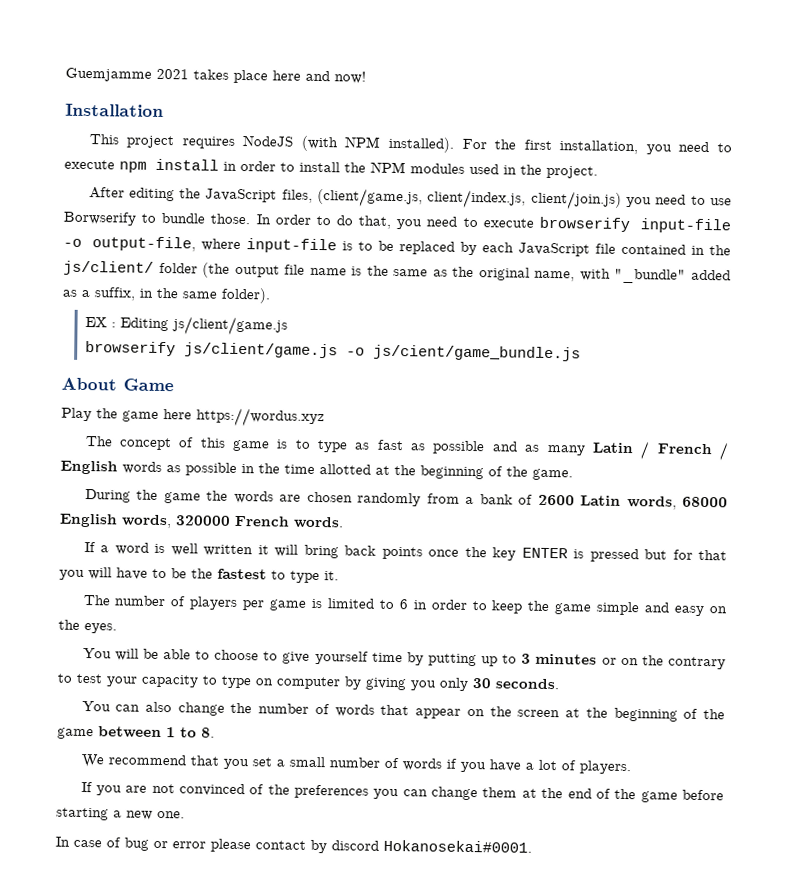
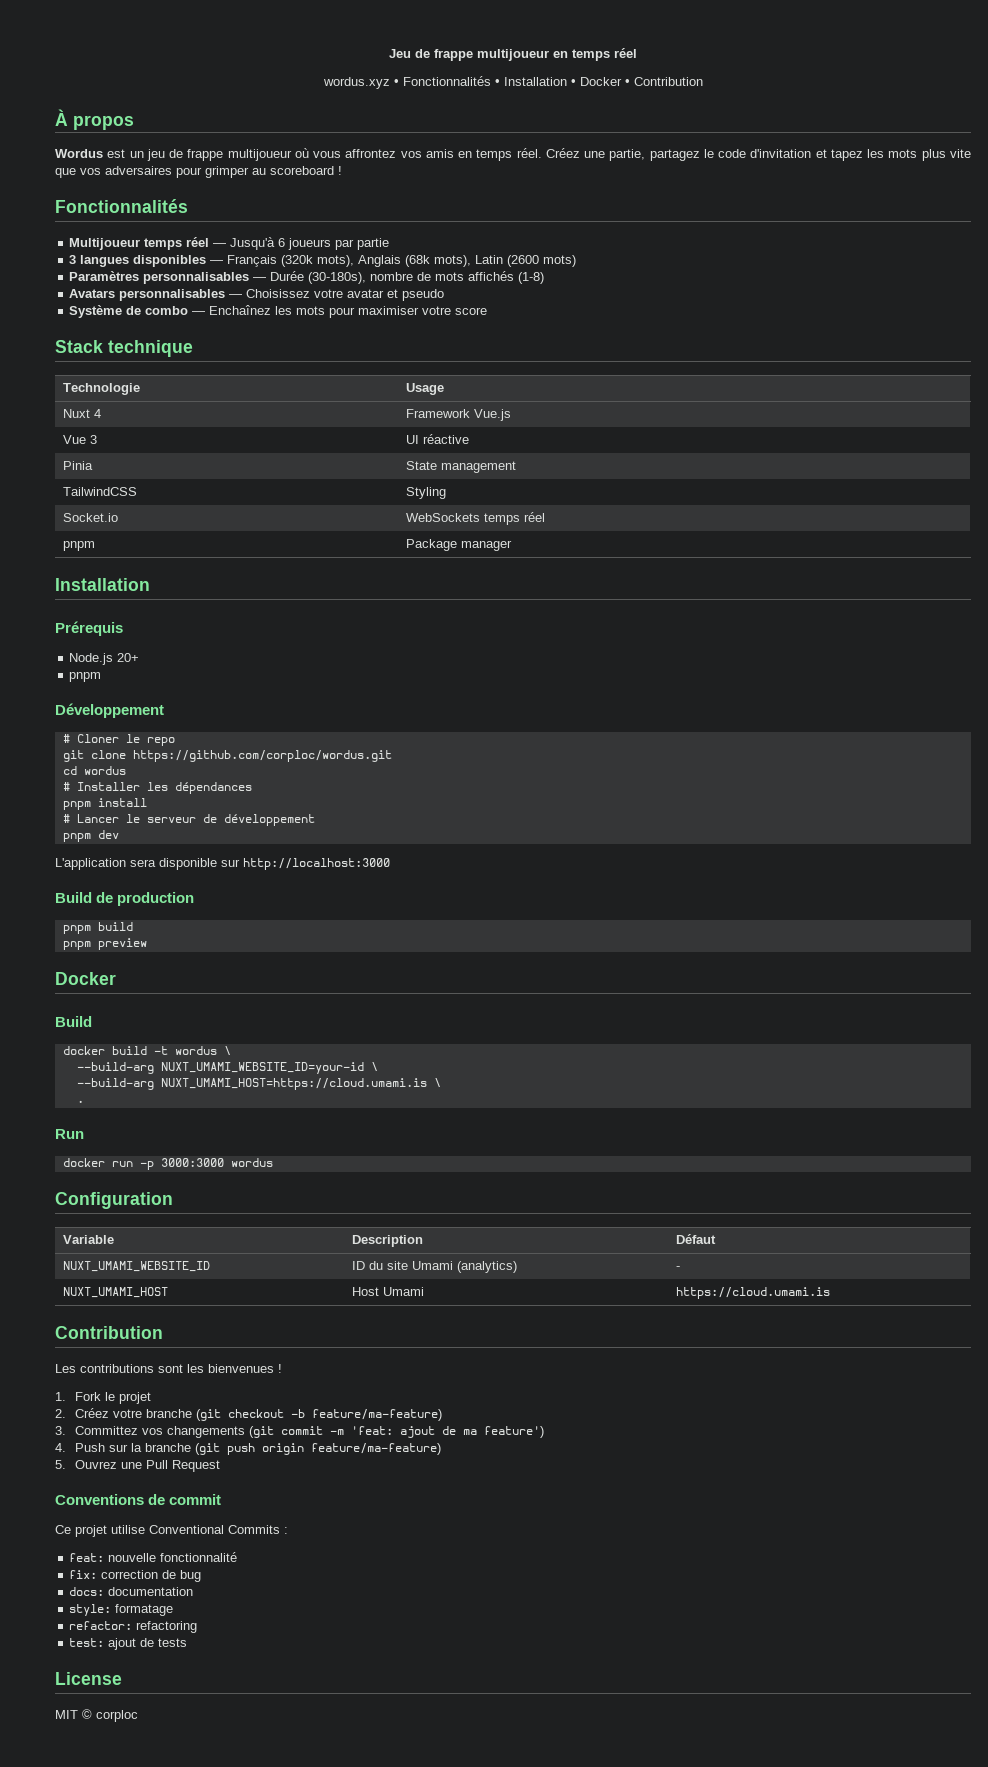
[65,67,366,84] [65,103,164,117] [88,134,733,155] [64,158,598,179] [88,187,732,210] [63,211,731,234] [63,236,731,257] [63,260,732,284] [62,287,271,304] [84,316,288,336] [84,340,581,362] [61,377,174,392] [61,407,325,428] [84,436,729,461] [60,460,573,481] [84,488,728,510] [59,513,344,529] [83,541,727,563] [59,567,339,584] [82,594,727,617] [58,619,117,634] [82,647,726,670] [57,673,559,691] [81,700,725,722] [57,726,215,740] [80,753,631,775] [80,781,724,803] [56,807,185,821] [55,836,532,854] Guemjamme 2021 takes place here and now! // Installation // This project requires NodeJS (with NPM installed). For the first installation, you need to execute npm install in order to install the NPM modules used in the project. // After editing the JavaScript files, (client/game.js, client/index.js, client/join.js) you need to use Borwserify to bundle those. In order to do that, you need to execute browserify input-file -o output-file, where input-file is to be replaced by each JavaScript file contained in the js/client/ folder (the output file name is the same as the original name, with "_bundle" added as a suffix, in the same folder). // EX : Editing js/client/game.js // browserify js/client/game.js -o js/cient/game_bundle.js // About Game // Play the game here https://wordus.xyz // The concept of this game is to type as fast as possible and as many Latin / French / English words as possible in the time allotted at the beginning of the game. // During the game the words are chosen randomly from a bank of 2600 Latin words, 68000 English words, 320000 French words. // If a word is well written it will bring back points once the key ENTER is pressed but for that you will have to be the fastest to type it. // The number of players per game is limited to 6 in order to keep the game simple and easy on the eyes. // You will be able to choose to give yourself time by putting up to 3 minutes or on the contrary to test your capacity to type on computer by giving you only 30 seconds. // You can also change the number of words that appear on the screen at the beginning of the game between 1 to 8. // We recommend that you set a small number of words if you have a lot of players. // If you are not convinced of the preferences you can change them at the end of the game before starting a new one. // In case of bug or error please contact by discord Hokanosekai#0001. -> [389,48,637,61] [322,76,703,89] [55,109,134,130] [55,148,971,161] [55,166,342,178] [55,199,188,213] [69,237,390,250] [69,255,577,267] [69,271,545,284] [69,289,445,301] [69,305,488,318] [55,340,193,357] [63,383,141,395] [406,383,445,395] [63,409,102,418] [406,409,512,421] [63,435,98,444] [406,434,470,444] [63,461,94,470] [406,461,517,473] [63,487,138,496] [406,487,447,499] [63,513,119,522] [406,512,546,525] [63,541,96,551] [406,539,513,551] [55,578,150,591] [55,621,123,636] [69,653,140,665] [69,672,102,682] [55,703,164,718] [62,734,175,746] [62,750,392,762] [62,766,126,775] [62,782,252,794] [62,798,147,810] [62,814,315,826] [62,830,119,842] [55,858,390,870] [55,892,195,906] [62,922,133,934] [62,938,147,950] [55,972,116,985] [55,1016,92,1027] [62,1046,231,1055] [76,1062,378,1074] [76,1078,441,1090] [76,1100,84,1103] [55,1129,84,1139] [62,1158,273,1170] [55,1192,173,1209] [63,1235,115,1244] [352,1235,424,1247] [676,1234,717,1244] [63,1261,211,1272] [352,1261,518,1273] [676,1266,681,1270] [63,1287,169,1298] [352,1287,425,1296] [676,1287,831,1299] [55,1326,163,1339] [55,1364,282,1373] [55,1392,151,1404] [55,1408,442,1421] [55,1426,544,1438] [55,1443,441,1455] [55,1460,220,1472] [55,1494,222,1505] [55,1525,288,1537] [69,1552,238,1562] [69,1570,202,1582] [69,1587,194,1596] [69,1604,174,1616] [69,1621,198,1633] [69,1638,188,1650] [55,1672,122,1685] [55,1709,138,1722] Jeu de frappe multijoueur en temps réel // wordus.xyz • Fonctionnalités • Installation • Docker • Contribution // À propos // Wordus est un jeu de frappe multijoueur où vous affrontez vos amis en temps réel. Créez une partie, partagez le code d'invitation et tapez les mots plus vite que vos adversaires pour grimper au scoreboard ! // Fonctionnalités // Multijoueur temps réel — Jusqu'à 6 joueurs par partie // 3 langues disponibles — Français (320k mots), Anglais (68k mots), Latin (2600 mots) // Paramètres personnalisables — Durée (30-180s), nombre de mots affichés (1-8) // Avatars personnalisables — Choisissez votre avatar et pseudo // Système de combo — Enchaînez les mots pour maximiser votre score // Stack technique // Technologie | Usage // Nuxt 4 | Framework Vue.js // Vue 3 | UI réactive // Pinia | State management // TailwindCSS | Styling // Socket.io | WebSockets temps réel // pnpm | Package manager // Installation // Prérequis // Node.js 20+ // pnpm // Développement // # Cloner le repo // git clone https://github.com/corploc/wordus.git // cd wordus // # Installer les dépendances // pnpm install // # Lancer le serveur de développement // pnpm dev // L'application sera disponible sur http://localhost:3000 // Build de production // pnpm build // pnpm preview // Docker // Build // docker build -t wordus \ // --build-arg NUXT_UMAMI_WEBSITE_ID=your-id \ // --build-arg NUXT_UMAMI_HOST=https://cloud.umami.is \ // . // Run // docker run -p 3000:3000 wordus // Configuration // Variable | Description | Défaut // NUXT_UMAMI_WEBSITE_ID | ID du site Umami (analytics) | - // NUXT_UMAMI_HOST | Host Umami | https://cloud.umami.is // Contribution // Les contributions sont les bienvenues ! // 1. Fork le projet // 2. Créez votre branche (git checkout -b feature/ma-feature) // 3. Committez vos changements (git commit -m 'feat: ajout de ma feature') // 4. Push sur la branche (git push origin feature/ma-feature) // 5. Ouvrez une Pull Request // Conventions de commit // Ce projet utilise Conventional Commits : // feat: nouvelle fonctionnalité // fix: correction de bug // docs: documentation // style: formatage // refactor: refactoring // test: ajout de tests // License // MIT © corploc

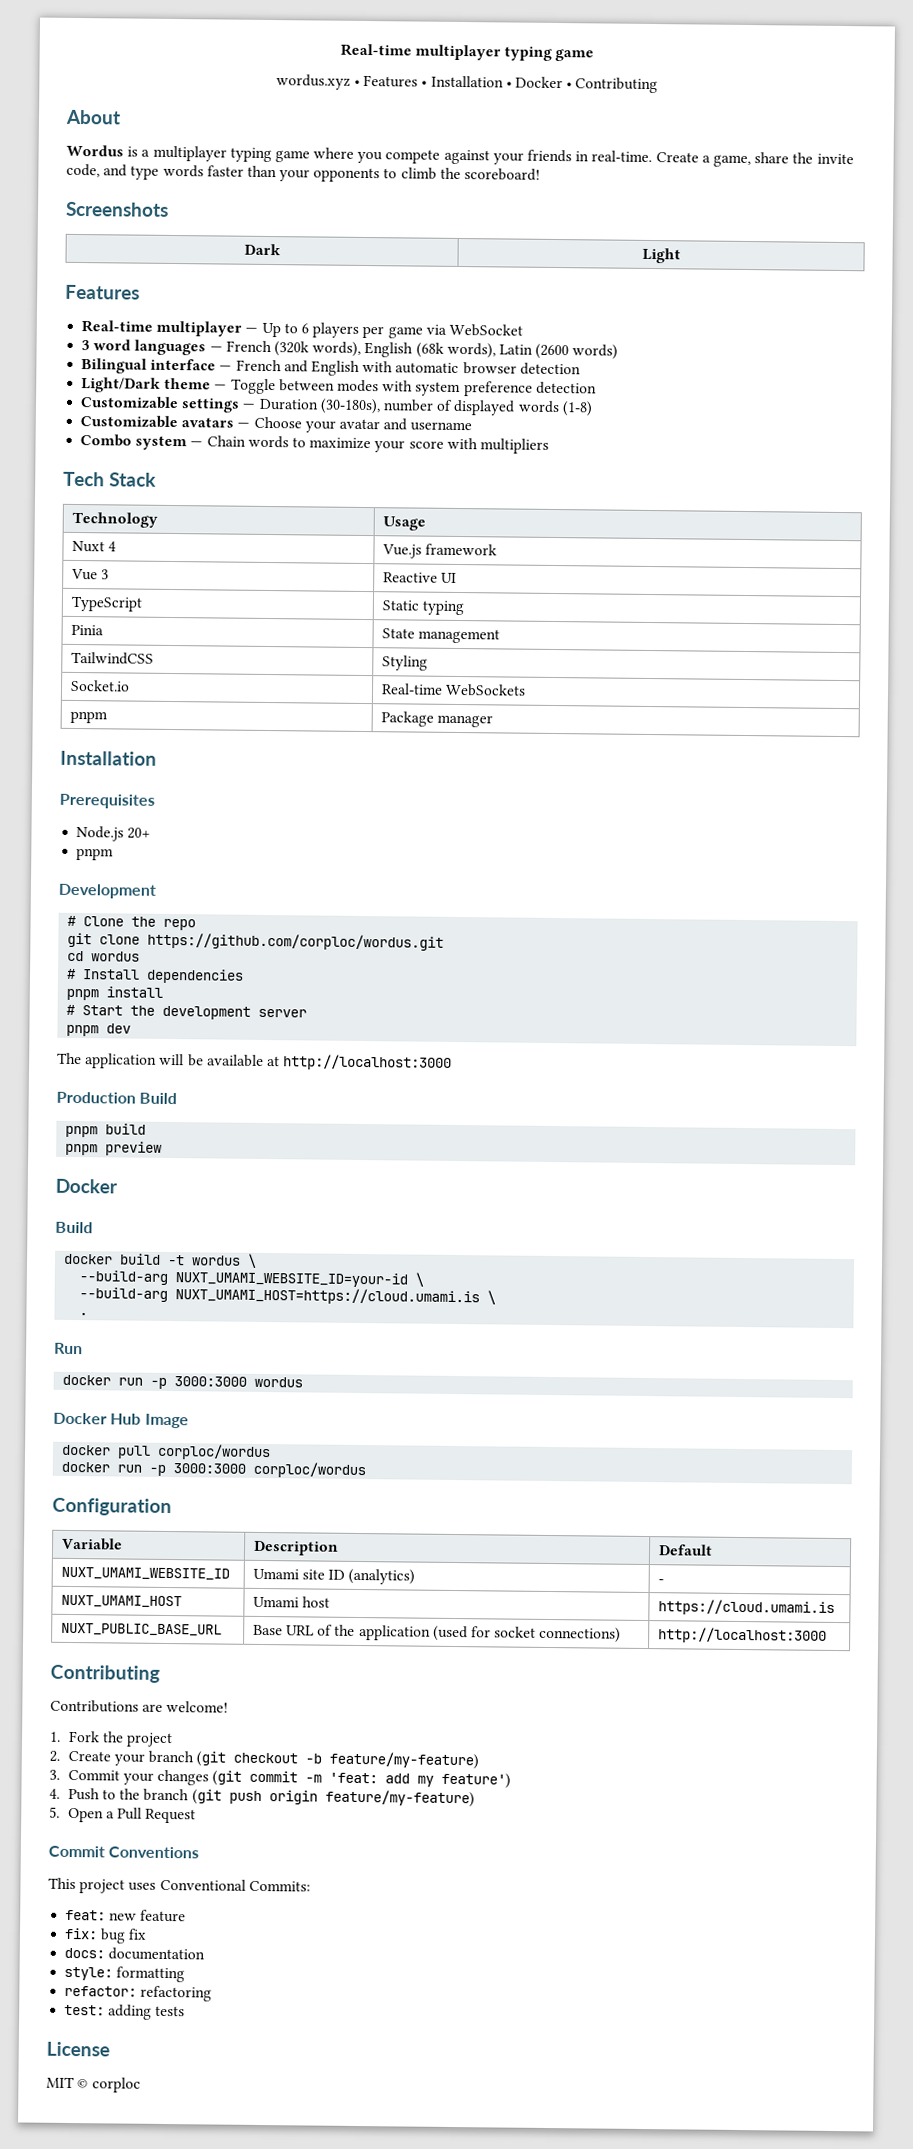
[389,48,637,61] Jeu de frappe multijoueur en temps réel -> [339,43,595,62] Real-time multiplayer typing game
[402,76,491,86] Fonctionnalités -> [363,74,419,88] Features
[633,77,703,86] [55,109,134,130] [55,148,971,161] [55,166,342,178] [55,199,188,213] [69,237,390,250] [69,255,577,267] [69,271,545,284] [69,289,445,301] [69,305,488,318] Contribution // À propos // Wordus est un jeu de frappe multijoueur où vous affrontez vos amis en temps réel. Créez une partie, partagez le code d'invitation et tapez les mots plus vite que vos adversaires pour grimper au scoreboard ! // Fonctionnalités // Multijoueur temps réel — Jusqu'à 6 joueurs par partie // 3 langues disponibles — Français (320k mots), Anglais (68k mots), Latin (2600 mots) // Paramètres personnalisables — Durée (30-180s), nombre de mots affichés (1-8) // Avatars personnalisables — Choisissez votre avatar et pseudo // Système de combo — Enchaînez les mots pour maximiser votre score // -> [575,77,659,94] [65,109,121,125] [66,144,854,168] [66,163,541,183] [65,201,169,217] [243,243,281,256] [641,247,681,264] [65,284,140,300] [81,320,523,339] [81,339,619,360] [81,358,581,376] [81,377,597,397] [80,396,593,417] [80,415,473,433] [80,434,549,454] [63,471,105,487] Contributing // About // Wordus is a multiplayer typing game where you compete against your friends in real-time. Create a game, share the invite code, and type words faster than your opponents to climb the scoreboard! // Screenshots // Dark | Light // Features // Real-time multiplayer — Up to 6 players per game via WebSocket // 3 word languages — French (320k words), English (68k words), Latin (2600 words) // Bilingual interface — French and English with automatic browser detection // Light/Dark theme — Toggle between modes with system preference detection // Customizable settings — Duration (30-180s), number of displayed words (1-8) // Customizable avatars — Choose your avatar and username // Combo system — Chain words to maximize your score with multipliers // Tech
[108,340,193,357] [63,383,141,395] technique // Technologie -> [71,511,158,528] // Technology
[406,409,471,418] Framework -> (116, 546) none
(512, 415) none -> [424,543,497,556] framework
(98, 439) none -> [382,572,438,583] Reactive
[423,434,470,444] réactive -> [70,595,142,612] [381,600,464,616] // TypeScript | Static typing
(119, 517) none -> [380,683,443,695] Real-time
[484,512,546,525] temps réel -> (526, 690) none
[55,621,123,636] Prérequis -> [59,793,155,809] Prerequisites
[55,703,164,718] [62,734,140,743] Développement // # Cloner le -> [58,883,156,899] [67,915,157,927] Development // # Clone the
[76,782,252,794] Installer les dépendances -> [82,968,245,984] Install dependencies
[76,814,315,826] [62,830,119,842] [55,858,390,870] [55,892,195,906] Lancer le serveur de développement // pnpm dev // L'application sera disponible sur http://localhost:3000 // Build de production -> [82,1005,308,1020] [66,1023,132,1037] [57,1052,453,1071] [56,1091,178,1105] Start the development server // pnpm dev // The application will be available at http://localhost:3000 // Production Build
(273, 1162) none -> [53,1412,189,1429] [61,1443,272,1461] [61,1461,367,1479] // Docker Hub Image // docker pull corploc/wordus // docker run -p 3000:3000 corploc/wordus
[676,1234,717,1244] Défaut -> [657,1544,713,1556] Default
[352,1261,454,1270] ID du site Umami -> [252,1568,346,1580] Umami site ID
[352,1287,425,1296] Host Umami -> [252,1596,330,1608] Umami host
[55,1326,163,1339] [55,1364,282,1373] // Contribution // Les contributions sont les bienvenues ! -> [60,1622,222,1637] [252,1624,622,1643] [657,1627,827,1644] [50,1664,160,1683] [50,1699,229,1713] // NUXT_PUBLIC_BASE_URL | Base URL of the application (used for socket connections) | http://localhost:3000 // Contributing // Contributions are welcome!
[104,1392,151,1404] le projet -> [101,1731,174,1748] the project
[74,1408,192,1418] Créez votre branche -> [67,1750,195,1766] Create your branch
[311,1409,442,1421] feature/ma-feature) -> [329,1751,480,1770] feature/my-feature)
[74,1426,245,1438] Committez vos changements -> [67,1769,210,1786] Commit your changes
[399,1426,477,1438] ajout de ma -> [385,1773,435,1787] add my
[108,1443,191,1452] sur la branche -> [101,1788,190,1802] to the branch
[310,1443,441,1455] feature/ma-feature) -> [324,1789,475,1808] feature/my-feature)
[74,1460,142,1469] Ouvrez une -> [67,1807,115,1823] Open a
(220, 1466) none -> [48,1845,105,1858] Commit
[148,1494,222,1505] [55,1525,288,1537] de commit // Ce projet utilise Conventional Commits : -> [48,1877,311,1894] // This project uses Conventional Commits:
[108,1552,238,1562] nouvelle fonctionnalité -> [109,1909,187,1923] new feature
[101,1570,177,1579] correction de -> (99, 1933) none
(202, 1576) none -> [128,1928,148,1940] fix
[115,1604,174,1616] formatage -> [116,1966,186,1983] formatting
[108,1638,155,1650] ajout de -> [108,2004,153,2020] adding

